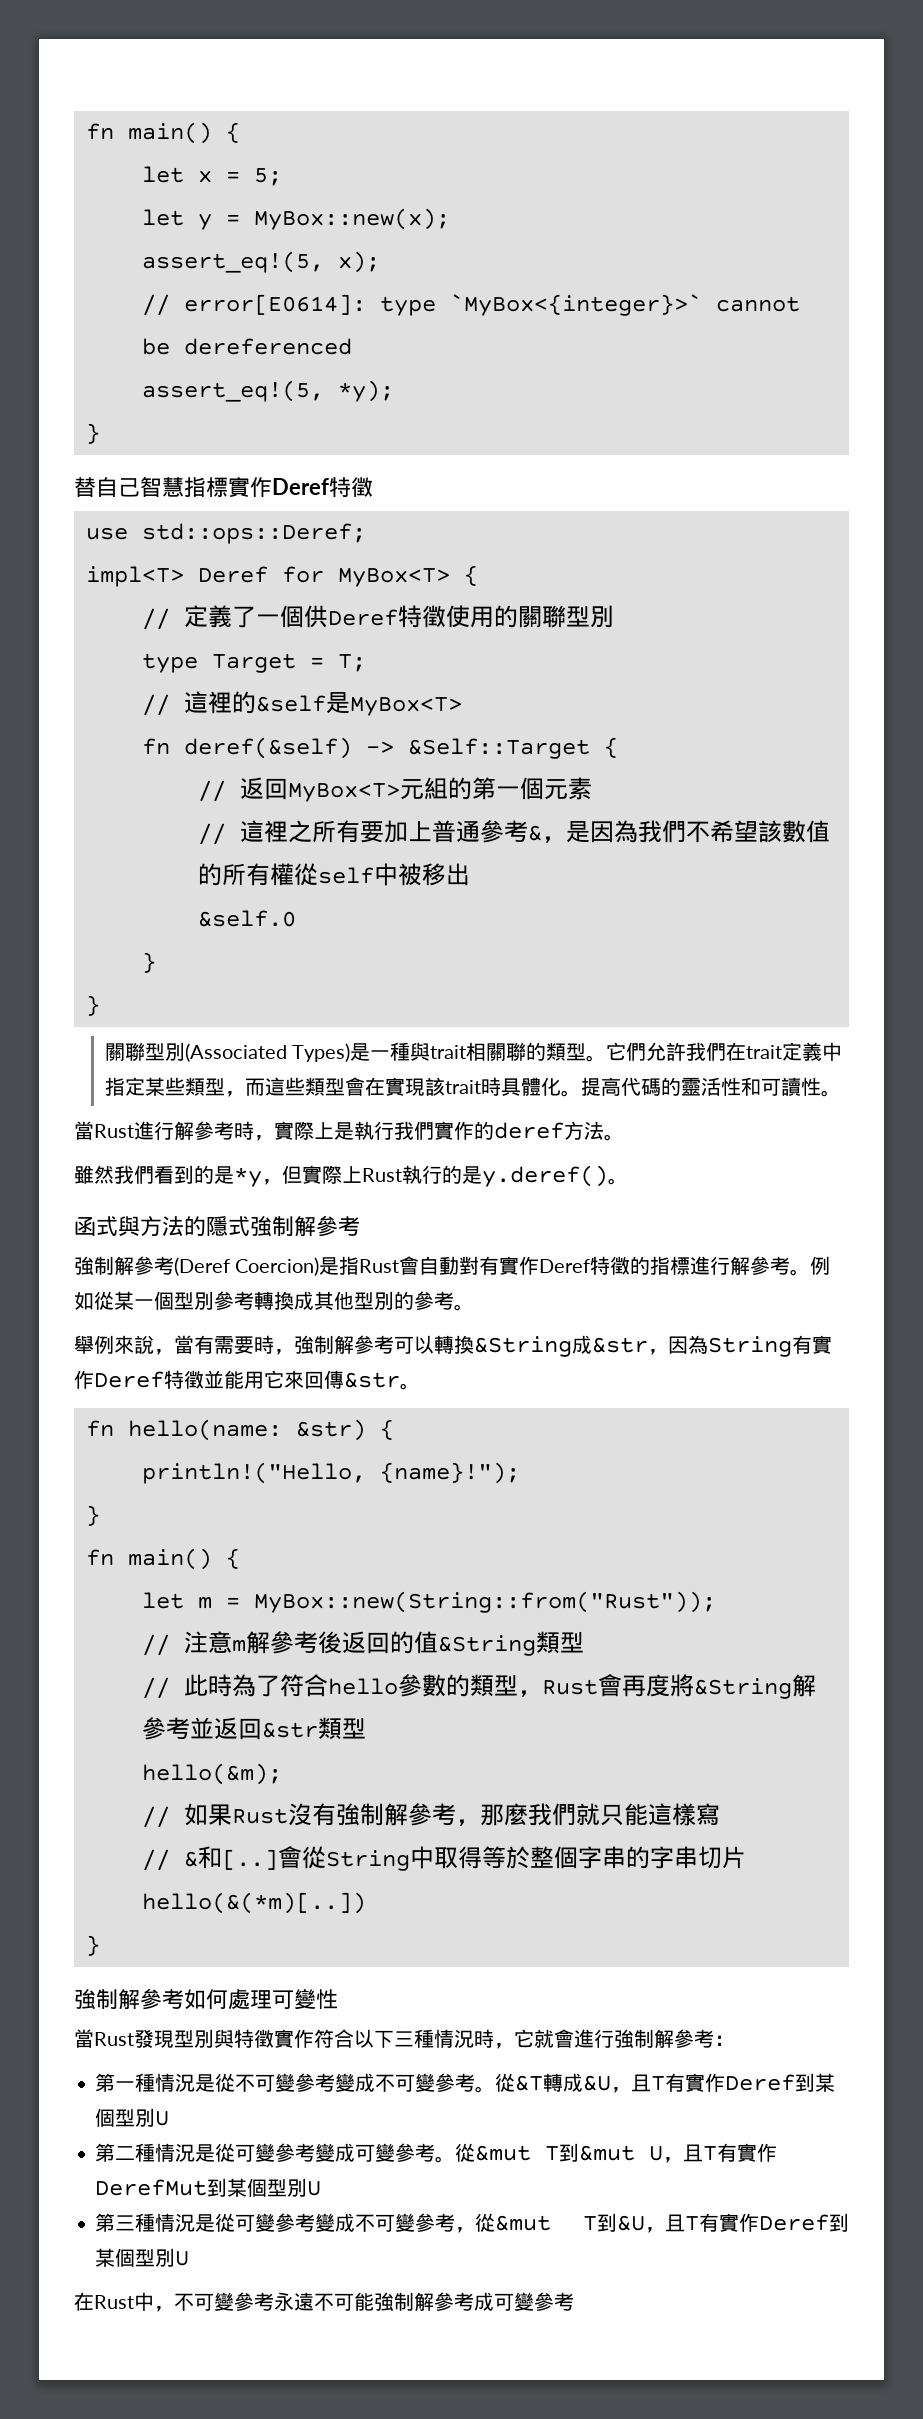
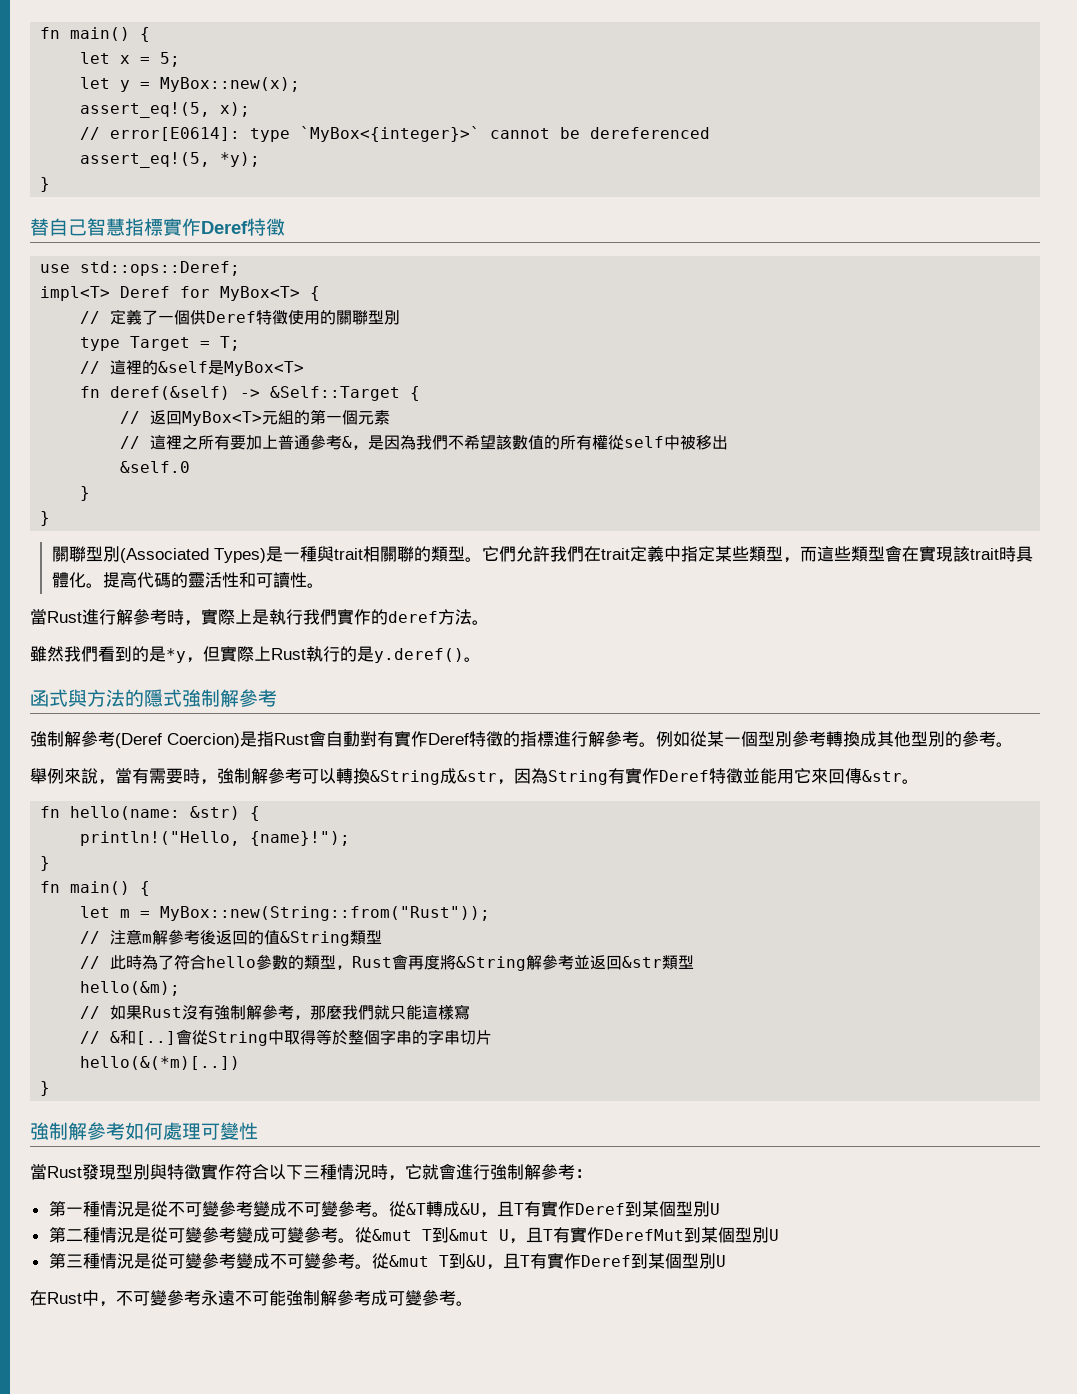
[455,2227,476,2233] ， -> [354,1264,372,1269] 。
(574, 2301) none -> [456,1301,473,1306] 。

